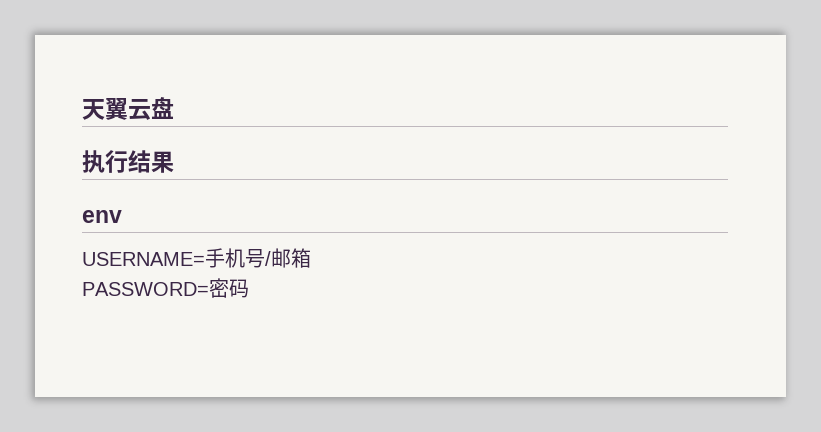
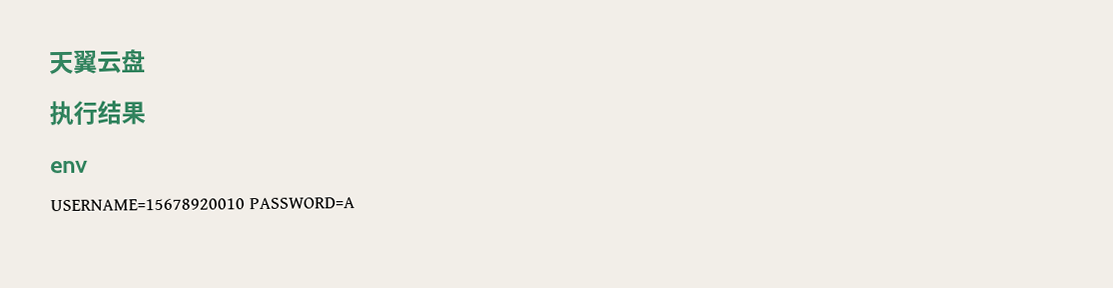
[82,248,311,268] [82,278,249,298] USERNAME=手机号/邮箱 // PASSWORD=密码 -> [50,197,355,212] USERNAME=15678920010 PASSWORD=A

